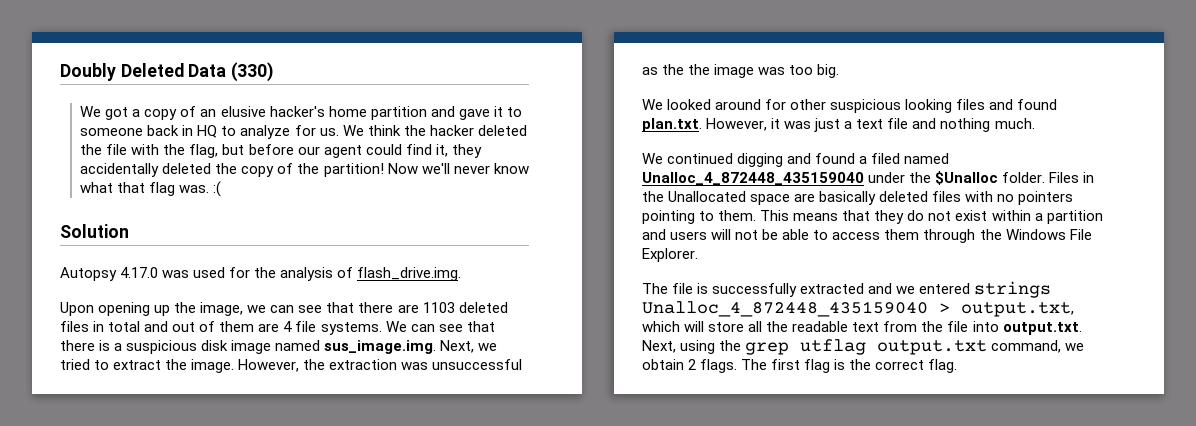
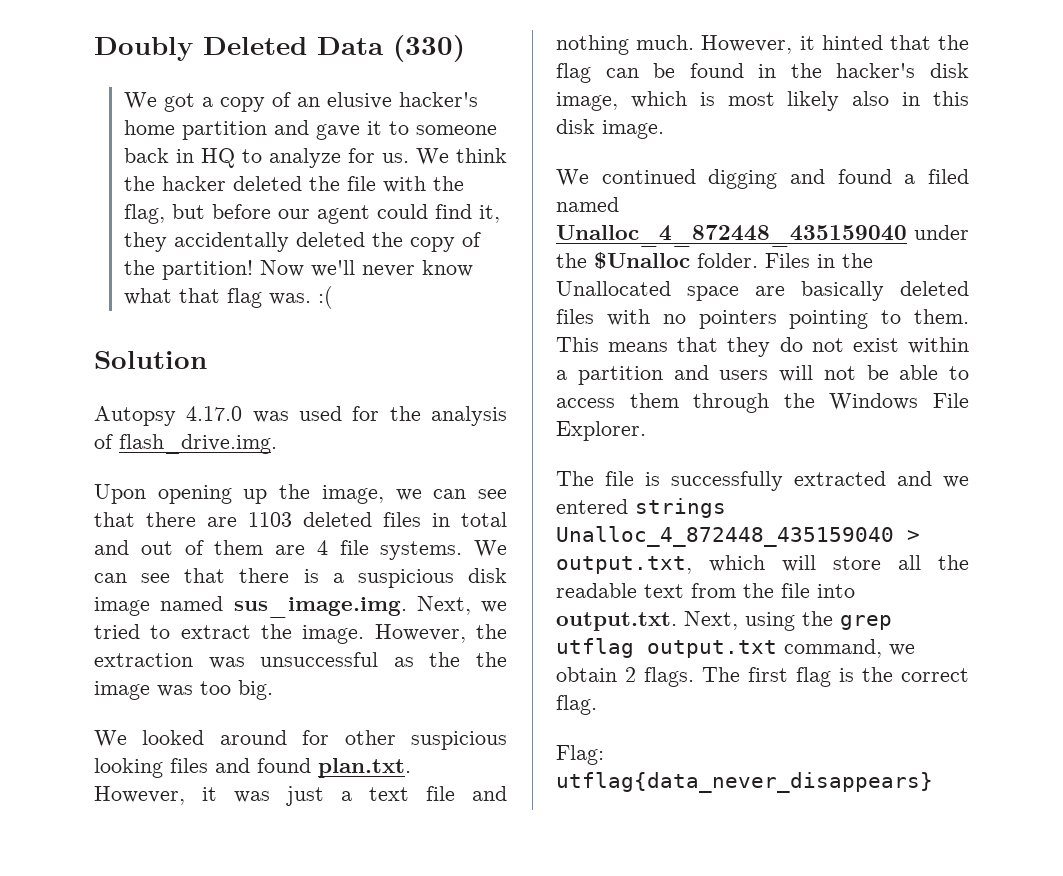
(1035, 123) none -> [701,35,969,54] [556,63,969,83] [556,91,969,111] [556,119,664,139] However, it hinted that the flag can be found in the hacker's disk image, which is most likely also in this disk image.
(958, 366) none -> [556,745,604,765] [556,772,933,793] // Flag: utflag{data_never_disappears}

